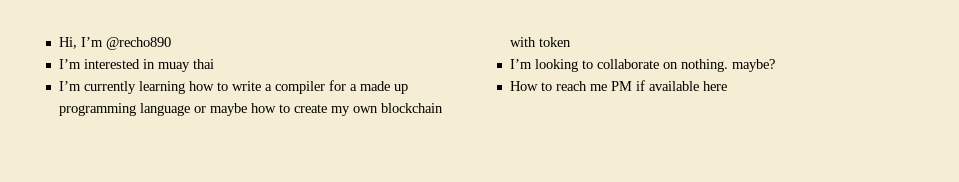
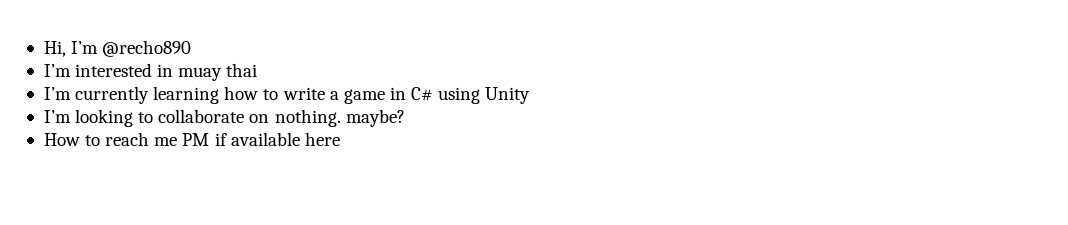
[274,80,408,94] [58,103,443,116] [509,37,571,47] compiler for a made up programming language or maybe how to create my own blockchain with token -> [343,87,531,104] game in C# using Unity

